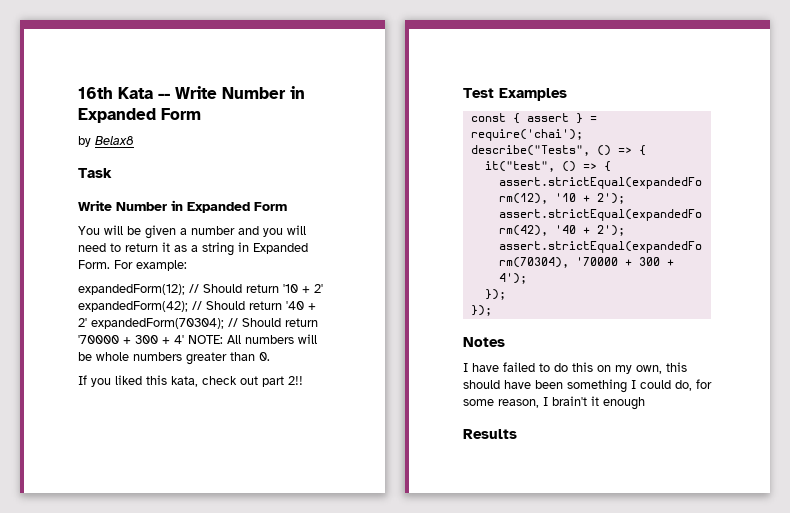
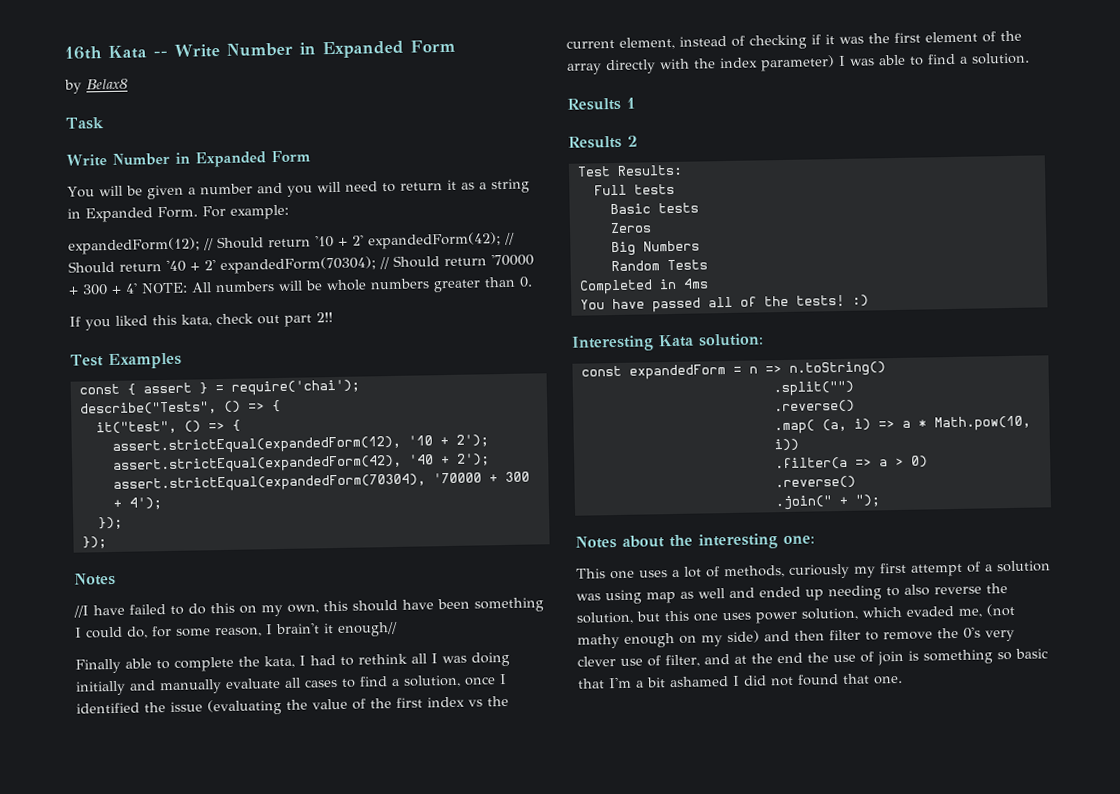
[463,363,468,372] I -> [73,605,89,618] //I
[603,397,645,410] [463,429,517,439] enough // Results -> [337,621,398,637] [75,651,510,674] [75,674,507,696] [76,695,509,716] [566,30,1022,50] [567,52,1030,75] [567,97,636,111] [568,135,638,149] [576,164,683,177] [593,183,675,196] [609,202,699,215] [609,222,652,234] [610,240,700,257] [610,259,708,272] [578,278,709,295] [579,294,869,313] [571,333,764,352] [580,361,886,380] [772,380,855,397] [773,399,855,414] [773,415,1031,435] [773,438,799,452] [774,455,928,471] [774,475,856,490] [774,494,880,511] [575,533,815,550] [576,560,1051,580] [576,583,1008,605] [576,603,1015,625] [577,626,1015,649] [577,648,1048,668] [578,673,903,689] enough// // Finally able to complete the kata, I had to rethink all I was doing initially and manually evaluate all cases to find a solution, once I identified the issue (evaluating the value of the first index vs the current element, instead of checking if it was the first element of the array directly with the index parameter) I was able to find a solution. // Results 1 // Results 2 // Test Results: // Full tests // Basic tests // Zeros // Big Numbers // Random Tests // Completed in 4ms // You have passed all of the tests! :) // Interesting Kata solution: // const expandedForm = n => n.toString() // .split("") // .reverse() // .map( (a, i) => a * Math.pow(10, i)) // .filter(a => a > 0) // .reverse() // .join(" + "); // Notes about the interesting one: // This one uses a lot of methods, curiously my first attempt of a solution was using map as well and ended up needing to also reverse the solution, but this one uses power solution, which evaded me, (not mathy enough on my side) and then filter to remove the 0's very clever use of filter, and at the end the use of join is something so basic that I'm a bit ashamed I did not found that one.

